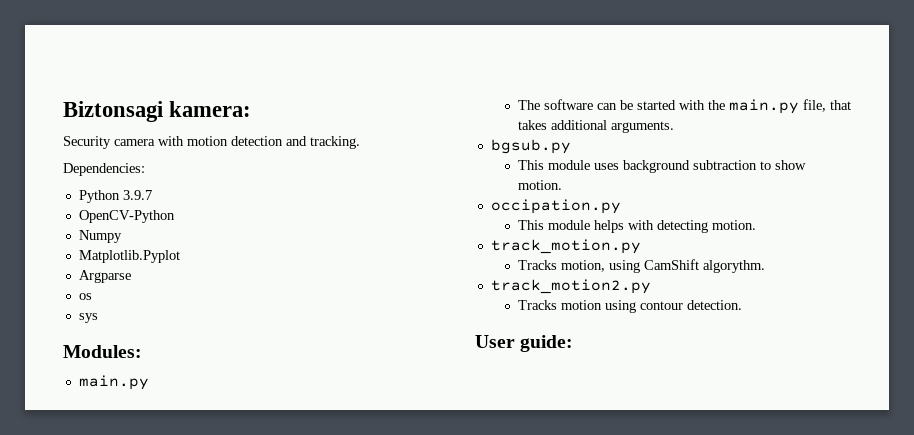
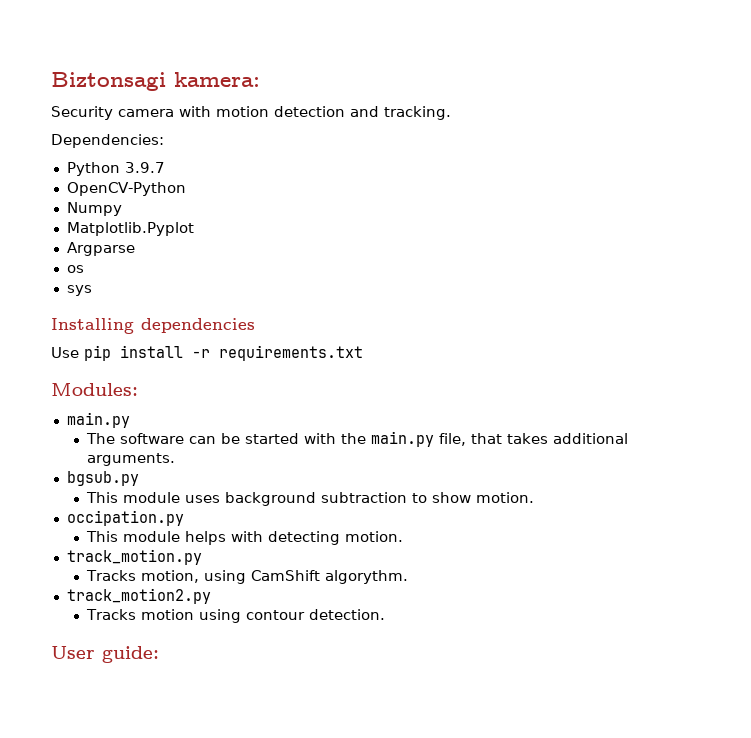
(98, 318) none -> [51,318,255,334] [51,345,363,361] // Installing dependencies // Use pip install -r requirements.txt

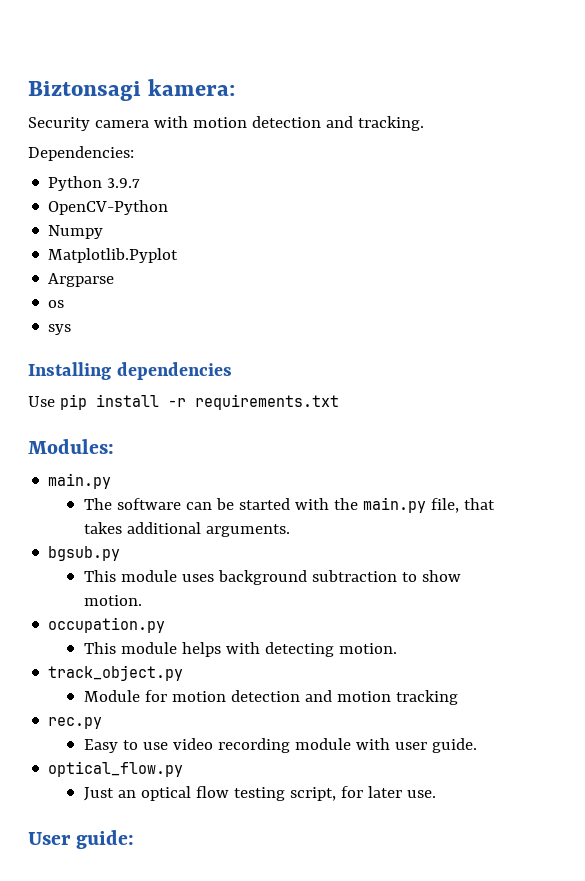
[66,510,184,526] occipation.py -> [48,617,166,633] occupation.py
[66,549,202,565] [86,570,409,584] [66,588,211,604] [86,609,386,623] track_motion.py // Tracks motion, using CamShift algorythm. // track_motion2.py // Tracks motion using contour detection. -> [48,665,184,681] [84,690,458,705] [48,717,103,729] [84,738,477,753] [48,761,184,777] [84,786,436,801] track_object.py // Module for motion detection and motion tracking // rec.py // Easy to use video recording module with user guide. // optical_flow.py // Just an optical flow testing script, for later use.

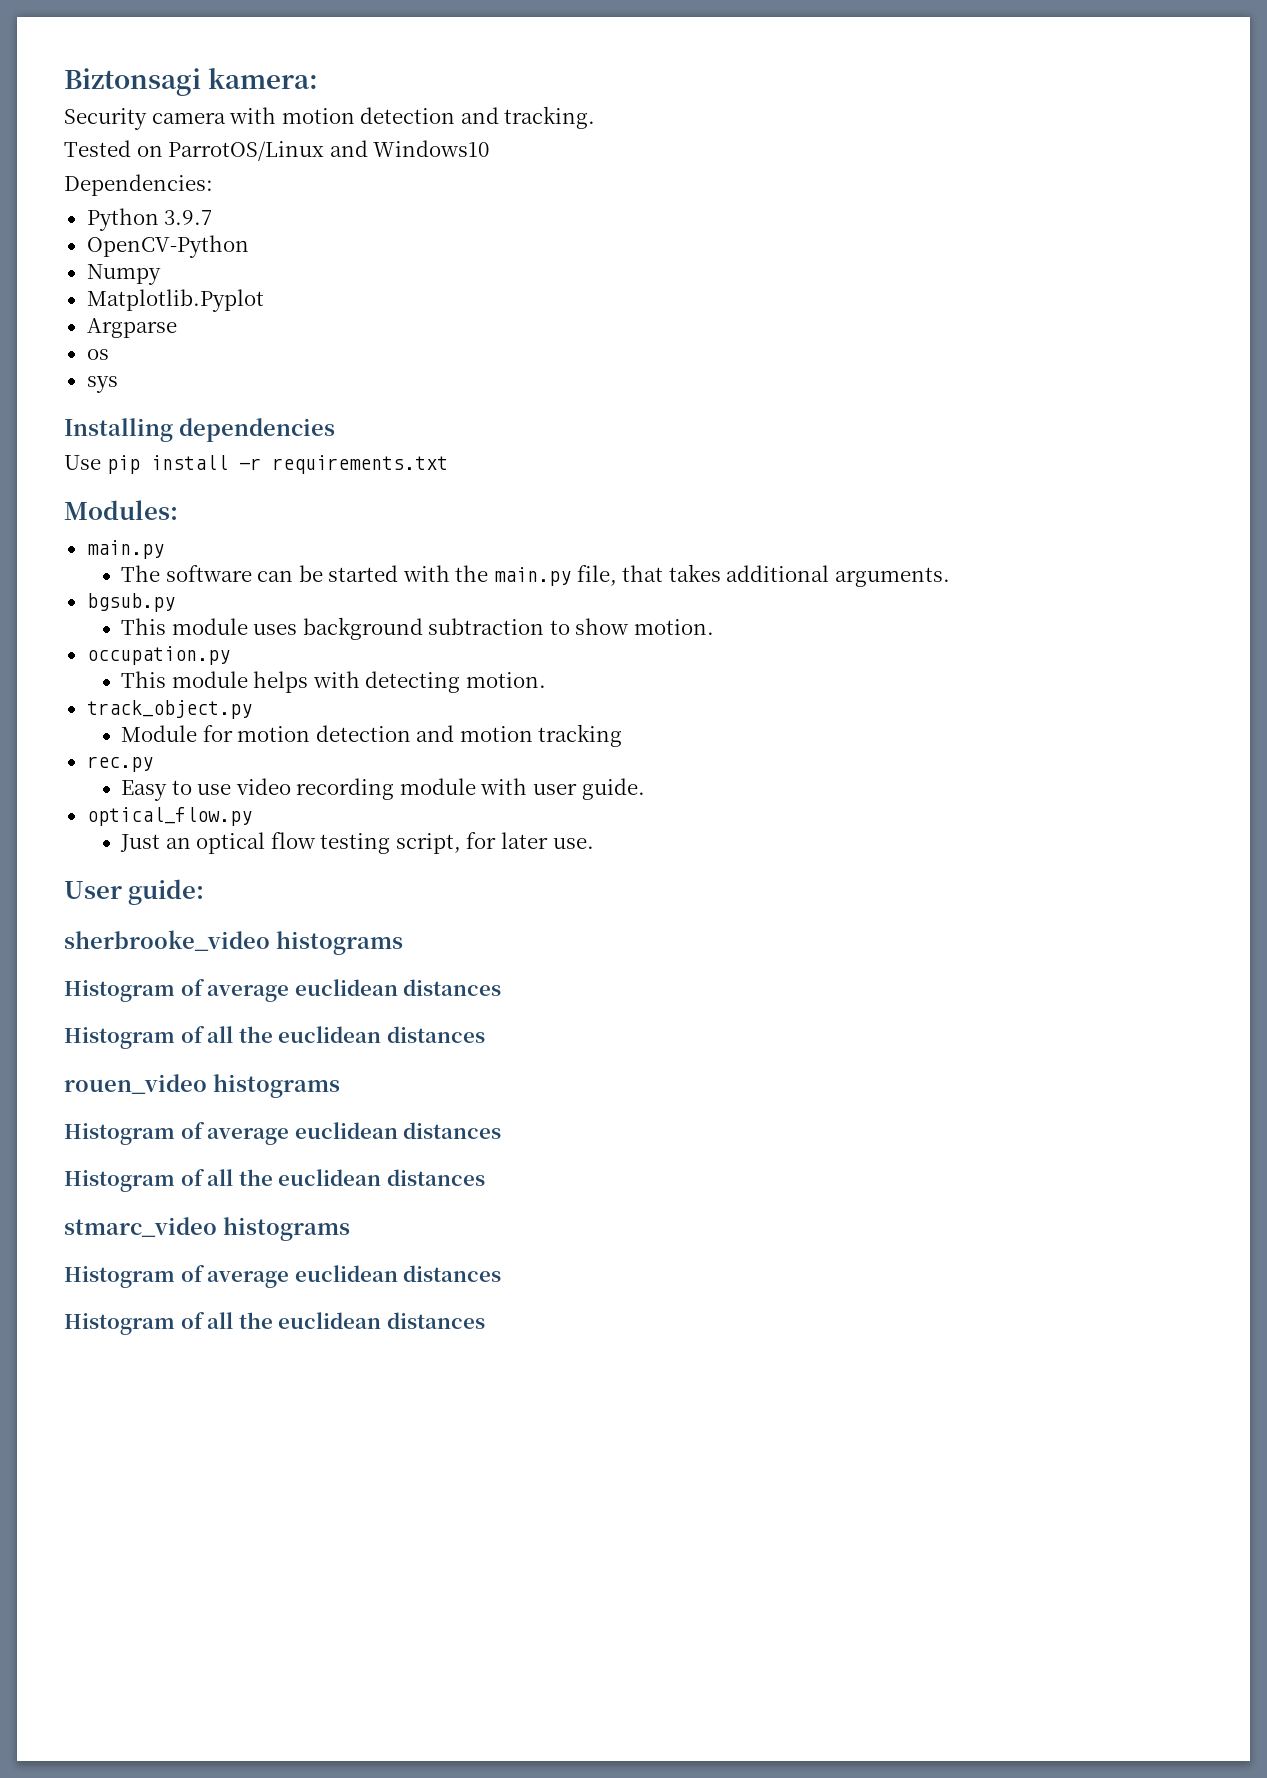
(424, 123) none -> [64,140,490,161] // Tested on ParrotOS/Linux and Windows10
(135, 839) none -> [64,930,403,955] [64,979,502,1002] [64,1026,485,1049] [64,1074,340,1098] [64,1122,502,1145] [64,1169,485,1192] [64,1217,350,1241] [64,1265,502,1288] [64,1312,485,1335] // sherbrooke_video histograms // Histogram of average euclidean distances // Histogram of all the euclidean distances // rouen_video histograms // Histogram of average euclidean distances // Histogram of all the euclidean distances // stmarc_video histograms // Histogram of average euclidean distances // Histogram of all the euclidean distances

